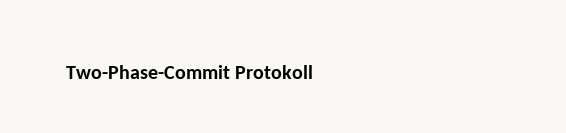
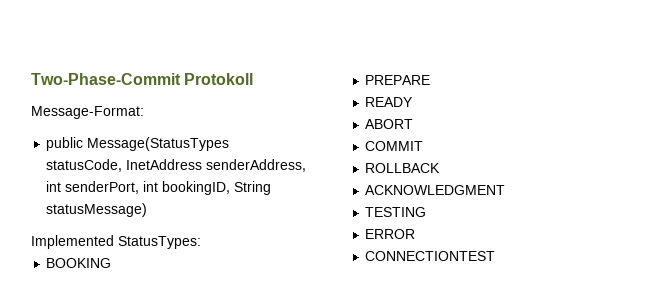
(314, 72) none -> [31,106,144,119] [46,137,230,151] [46,159,307,172] [46,181,272,195] [46,203,148,217] [31,235,201,249] [46,258,112,268] [365,75,431,85] [365,97,414,107] [365,119,414,129] [365,141,424,151] [365,163,441,173] [365,185,506,195] [365,207,427,217] [365,229,416,239] [365,251,496,261] // Message-Format: // public Message(StatusTypes statusCode, InetAddress senderAddress, int senderPort, int bookingID, String statusMessage) // Implemented StatusTypes: // BOOKING // PREPARE // READY // ABORT // COMMIT // ROLLBACK // ACKNOWLEDGMENT // TESTING // ERROR // CONNECTIONTEST

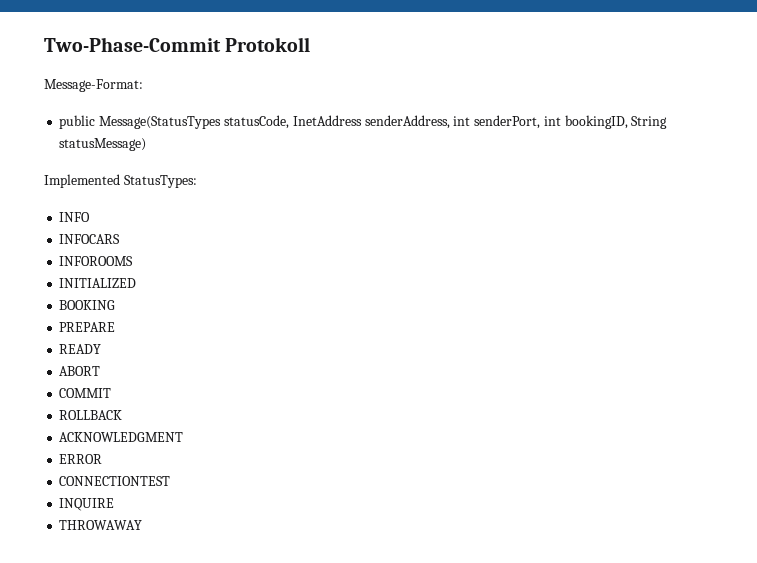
(201, 242) none -> [59,212,91,222] [59,234,121,244] [59,256,134,266] [59,278,137,288] // INFO // INFOCARS // INFOROOMS // INITIALIZED
[365,207,427,217] // TESTING -> (184, 437) none
(496, 256) none -> [59,498,115,511] [59,520,143,530] // INQUIRE // THROWAWAY

